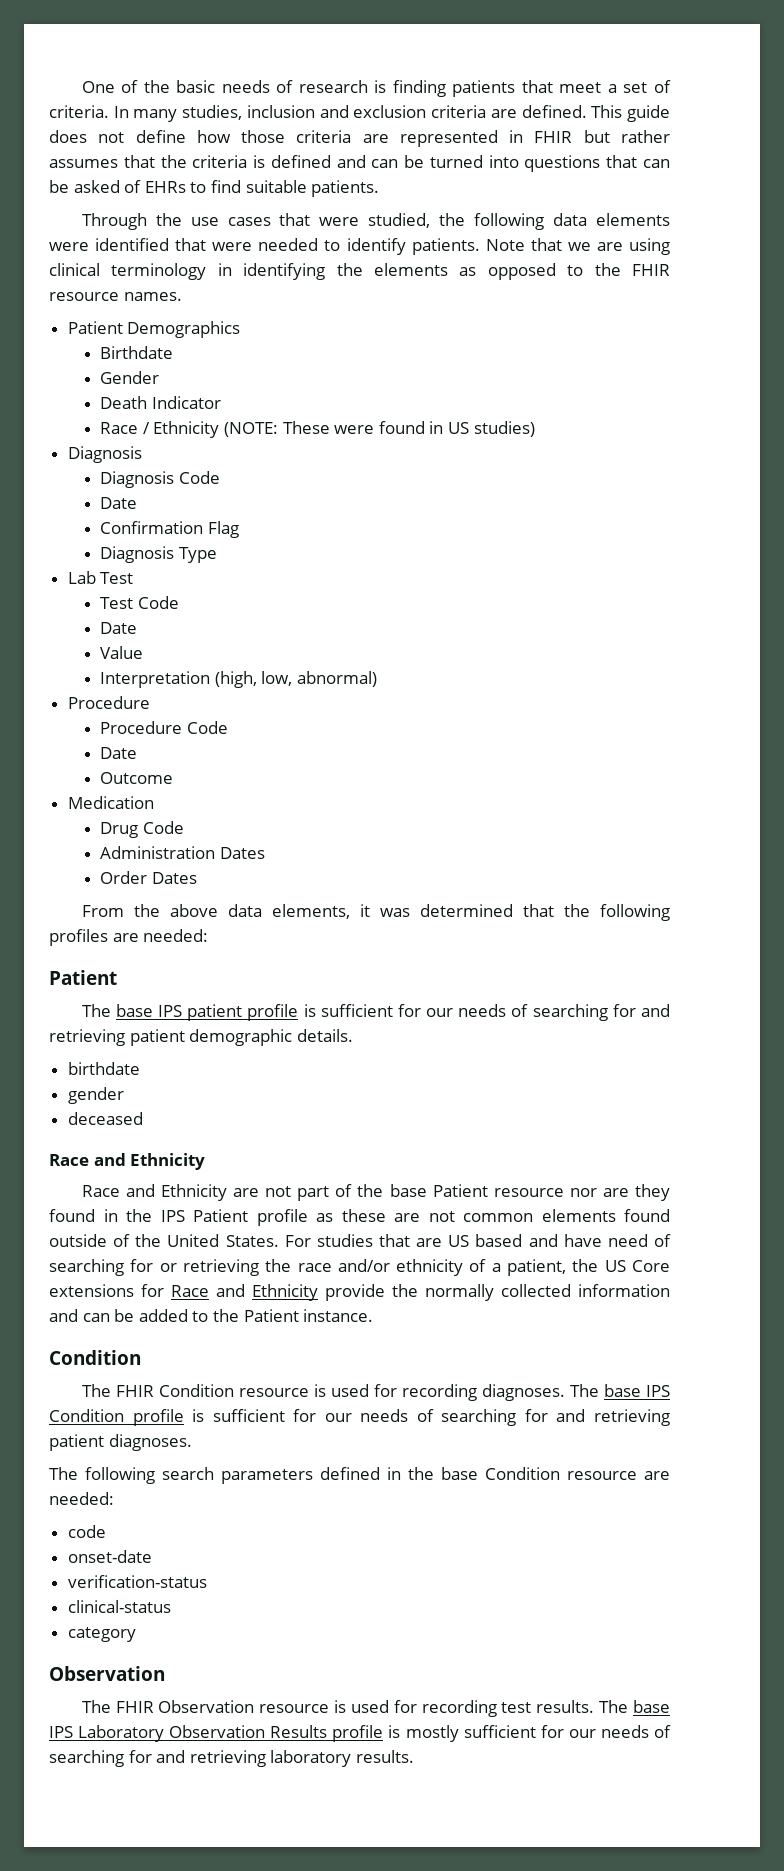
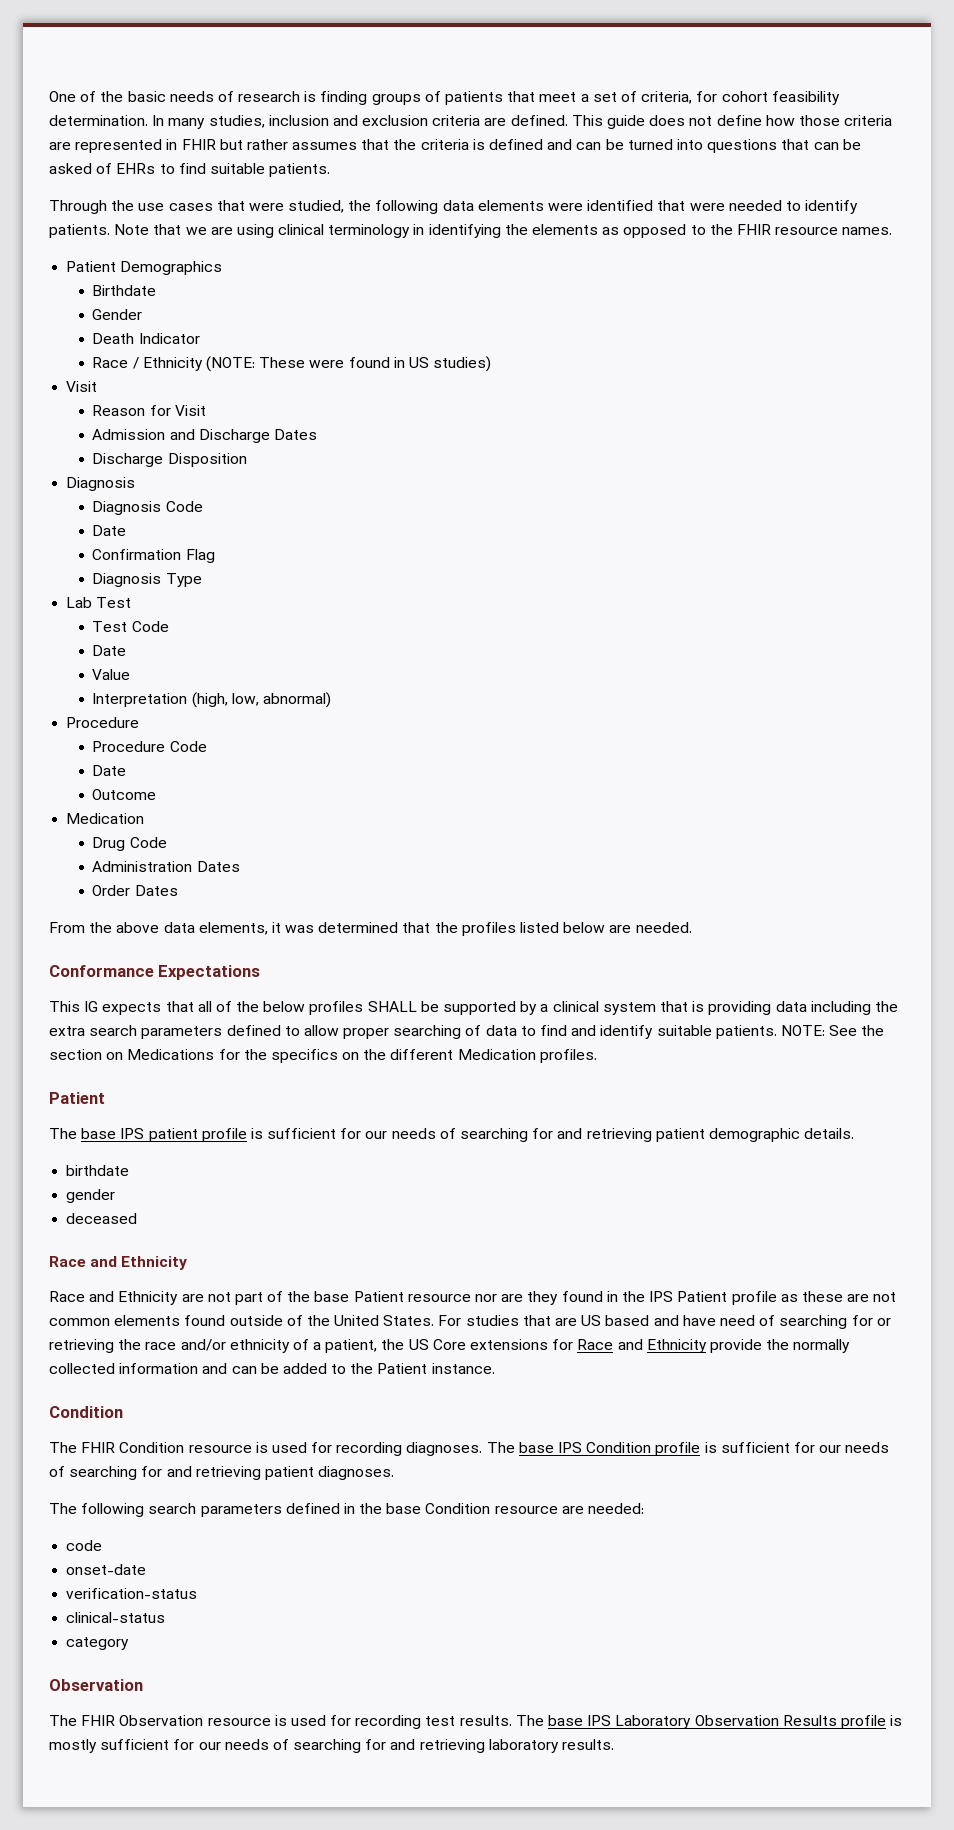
(446, 88) none -> [371,91,441,105] groups of
[49,105,109,118] criteria. -> [641,91,840,105] [49,115,148,126] criteria, for cohort feasibility determination.
(535, 429) none -> [66,381,98,392] [92,405,206,416] [92,429,318,443] [92,453,247,467] // Visit // Reason for Visit // Admission and Discharge Dates // Discharge Disposition
[600,904,671,921] [49,929,209,946] following profiles are needed: -> [461,922,692,936] [49,965,261,980] [49,1001,898,1015] [49,1025,885,1039] [49,1049,597,1063] profiles listed below are needed. // Conformance Expectations // This IG expects that all of the below profiles SHALL be supported by a clinical system that is providing data including the extra search parameters defined to allow proper searching of data to find and identify suitable patients. NOTE: See the section on Medications for the specifics on the different Medication profiles.

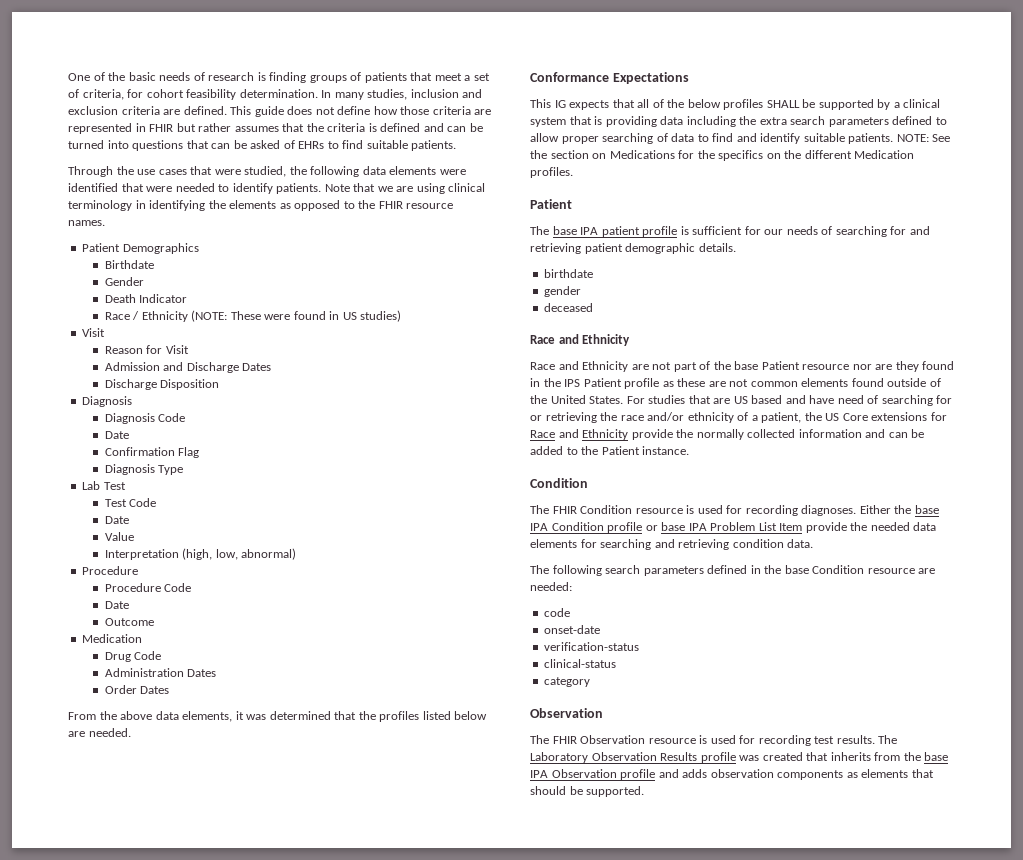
[120,1128,145,1139] IPS -> [580,227,599,235] IPA
[486,1442,890,1456] [49,1466,395,1480] The base IPS Condition profile is sufficient for our needs of searching for and retrieving patient diagnoses. -> [859,505,939,514] [530,522,937,533] [530,539,814,550] Either the base IPA Condition profile or base IPA Problem List Item provide the needed data elements for searching and retrieving condition data.
[548,1715,612,1726] base IPS -> (898, 739) none
[890,1715,903,1726] [49,1739,615,1753] is mostly sufficient for our needs of searching for and retrieving laboratory results. -> [739,752,949,761] [530,769,934,780] [530,786,645,797] was created that inherits from the base IPA Observation profile and adds observation components as elements that should be supported.

